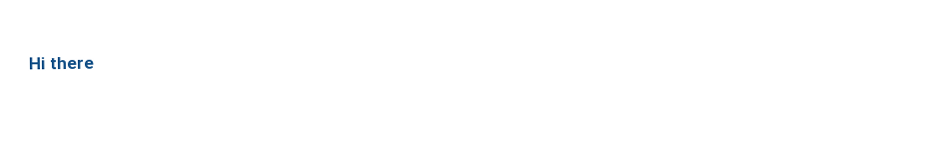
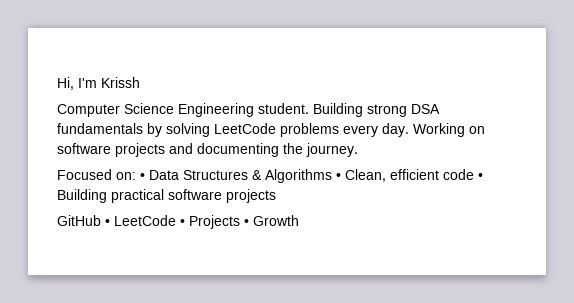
[28,56,94,70] Hi there -> [57,77,140,90] [57,103,440,117] [57,123,485,137] [57,143,358,157] [57,169,483,183] [57,189,276,203] [57,215,299,229] Hi, I'm Krissh // Computer Science Engineering student. Building strong DSA fundamentals by solving LeetCode problems every day. Working on software projects and documenting the journey. // Focused on: • Data Structures & Algorithms • Clean, efficient code • Building practical software projects // GitHub • LeetCode • Projects • Growth

